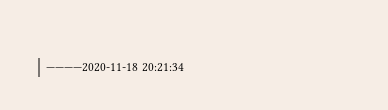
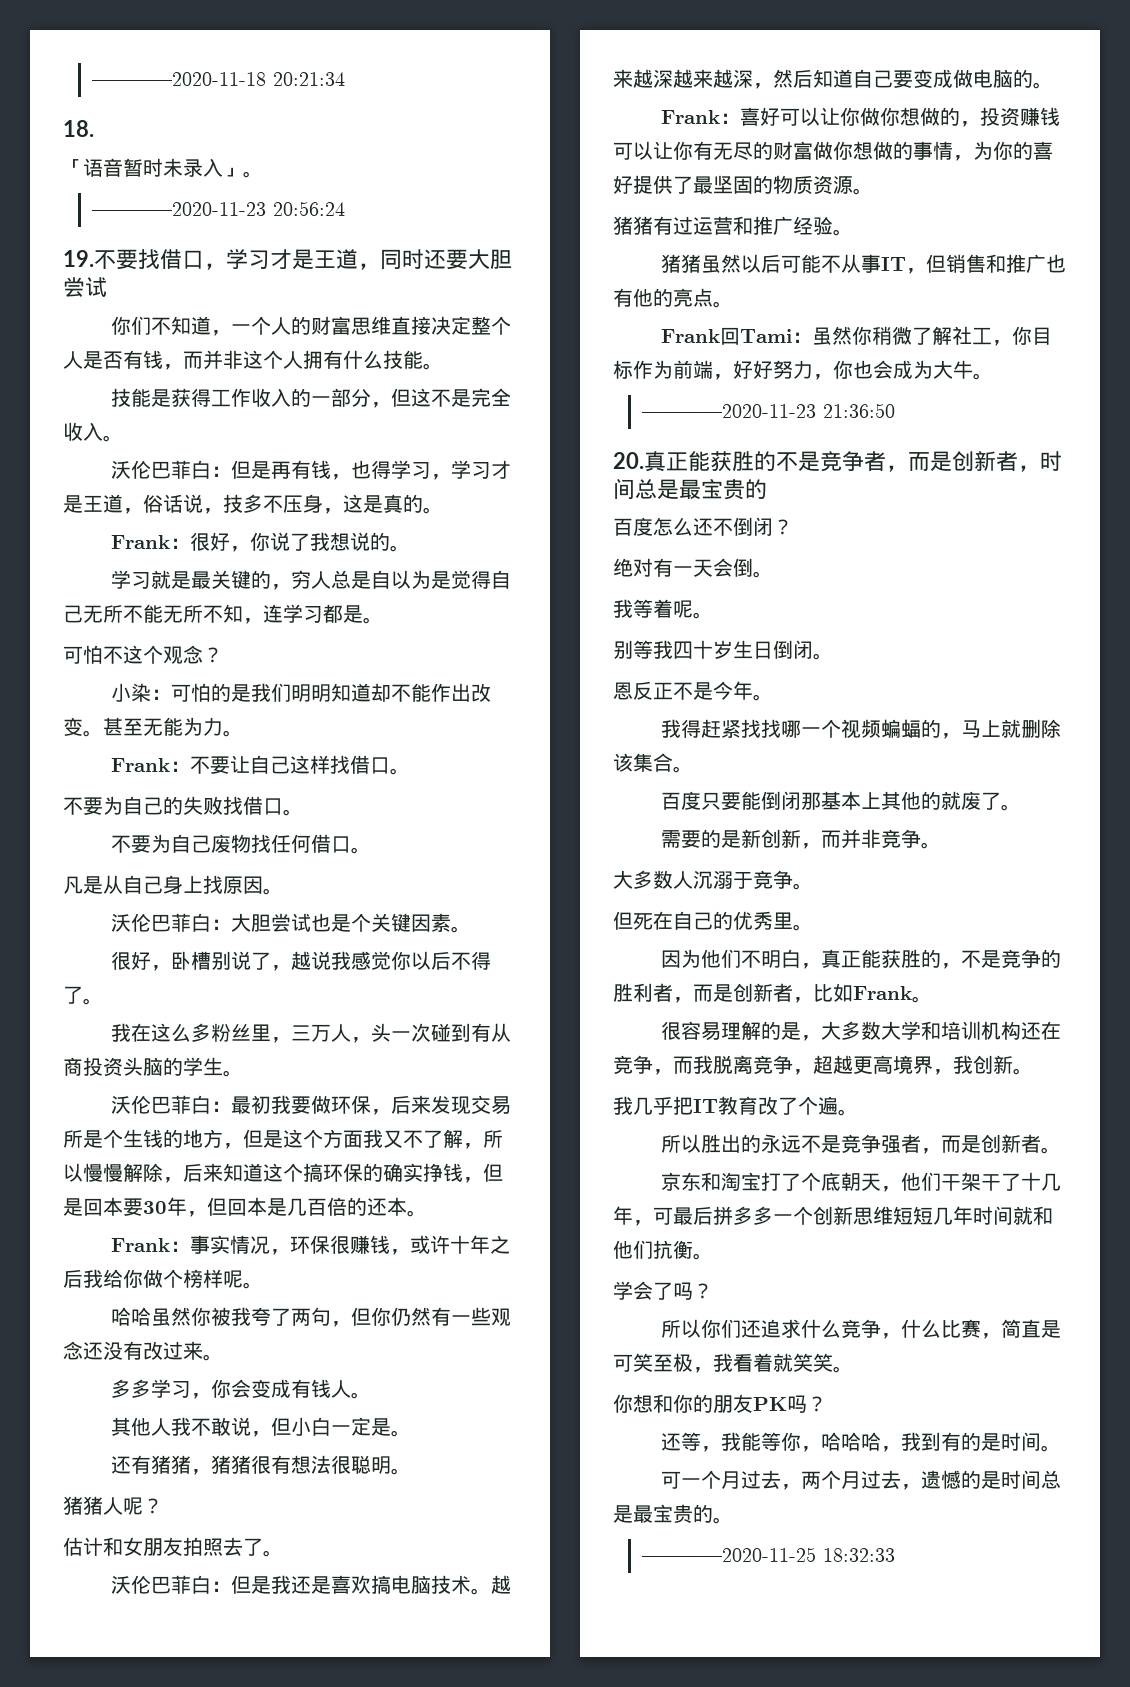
(184, 67) none -> [63,120,94,137] [63,158,263,178] [91,201,345,216] [63,249,512,270] [63,277,107,297] [111,316,512,336] [63,350,443,370] [111,388,512,408] [63,422,123,442] [111,460,512,480] [63,494,443,514] [111,532,411,552] [111,570,512,590] [63,604,383,624] [63,645,223,664] [111,683,492,702] [63,717,243,737] [111,755,411,775] [63,796,303,816] [111,834,372,854] [63,875,283,895] [111,913,472,933] [111,951,492,971] [63,986,103,1005] [111,1023,512,1043] [63,1057,243,1077] [111,1095,512,1115] [63,1129,503,1149] [63,1163,503,1183] [63,1197,427,1217] [111,1235,511,1255] [63,1269,263,1289] [111,1307,512,1327] [63,1341,223,1361] [111,1379,372,1399] [111,1417,412,1437] [111,1455,412,1475] [63,1496,163,1515] [63,1537,283,1557] [111,1575,512,1595] [613,69,1053,89] [661,107,1061,127] [613,141,1053,161] [613,175,873,195] [613,216,853,236] [661,254,1067,274] [613,288,733,308] [661,326,1053,346] [613,360,993,380] [641,403,895,418] [613,451,1062,472] [613,478,767,500] [613,517,793,536] [613,558,773,578] [613,599,713,619] [613,640,833,660] [613,681,773,701] [661,719,1062,739] [613,753,693,773] [661,791,1022,811] [661,829,942,849] [613,870,813,890] [613,911,813,931] [661,949,1062,969] [613,983,932,1003] [661,1021,1062,1041] [613,1055,1033,1075] [613,1096,858,1116] [661,1134,1062,1154] [661,1172,1062,1192] [613,1206,1053,1226] [613,1240,713,1260] [613,1281,713,1300] [661,1319,1062,1339] [613,1353,853,1373] [613,1394,827,1413] [661,1432,1062,1452] [661,1470,1062,1490] [613,1504,733,1524] [641,1547,895,1562] // 18. // 「语音暂时未录入」。 // ————2020-11-23 20:56:24 // 19.不要找借口，学习才是王道，同时还要大胆尝试 // 你们不知道，一个人的财富思维直接决定整个人是否有钱，而并非这个人拥有什么技能。 // 技能是获得工作收入的一部分，但这不是完全收入。 // 沃伦巴菲白：但是再有钱，也得学习，学习才是王道，俗话说，技多不压身，这是真的。 // Frank：很好，你说了我想说的。 // 学习就是最关键的，穷人总是自以为是觉得自己无所不能无所不知，连学习都是。 // 可怕不这个观念？ // 小染：可怕的是我们明明知道却不能作出改变。甚至无能为力。 // Frank：不要让自己这样找借口。 // 不要为自己的失败找借口。 // 不要为自己废物找任何借口。 // 凡是从自己身上找原因。 // 沃伦巴菲白：大胆尝试也是个关键因素。 // 很好，卧槽别说了，越说我感觉你以后不得了。 // 我在这么多粉丝里，三万人，头一次碰到有从商投资头脑的学生。 // 沃伦巴菲白：最初我要做环保，后来发现交易所是个生钱的地方，但是这个方面我又不了解，所以慢慢解除，后来知道这个搞环保的确实挣钱，但是回本要30年，但回本是几百倍的还本。 // Frank：事实情况，环保很赚钱，或许十年之后我给你做个榜样呢。 // 哈哈虽然你被我夸了两句，但你仍然有一些观念还没有改过来。 // 多多学习，你会变成有钱人。 // 其他人我不敢说，但小白一定是。 // 还有猪猪，猪猪很有想法很聪明。 // 猪猪人呢？ // 估计和女朋友拍照去了。 // 沃伦巴菲白：但是我还是喜欢搞电脑技术。越来越深越来越深，然后知道自己要变成做电脑的。 // Frank：喜好可以让你做你想做的，投资赚钱可以让你有无尽的财富做你想做的事情，为你的喜好提供了最坚固的物质资源。 // 猪猪有过运营和推广经验。 // 猪猪虽然以后可能不从事IT，但销售和推广也有他的亮点。 // Frank回Tami：虽然你稍微了解社工，你目标作为前端，好好努力，你也会成为大牛。 // ————2020-11-23 21:36:50 // 20.真正能获胜的不是竞争者，而是创新者，时间总是最宝贵的 // 百度怎么还不倒闭？ // 绝对有一天会倒。 // 我等着呢。 // 别等我四十岁生日倒闭。 // 恩反正不是今年。 // 我得赶紧找找哪一个视频蝙蝠的，马上就删除该集合。 // 百度只要能倒闭那基本上其他的就废了。 // 需要的是新创新，而并非竞争。 // 大多数人沉溺于竞争。 // 但死在自己的优秀里。 // 因为他们不明白，真正能获胜的，不是竞争的胜利者，而是创新者，比如Frank。 // 很容易理解的是，大多数大学和培训机构还在竞争，而我脱离竞争，超越更高境界，我创新。 // 我几乎把IT教育改了个遍。 // 所以胜出的永远不是竞争强者，而是创新者。 // 京东和淘宝打了个底朝天，他们干架干了十几年，可最后拼多多一个创新思维短短几年时间就和他们抗衡。 // 学会了吗？ // 所以你们还追求什么竞争，什么比赛，简直是可笑至极，我看着就笑笑。 // 你想和你的朋友PK吗？ // 还等，我能等你，哈哈哈，我到有的是时间。 // 可一个月过去，两个月过去，遗憾的是时间总是最宝贵的。 // ————2020-11-25 18:32:33

